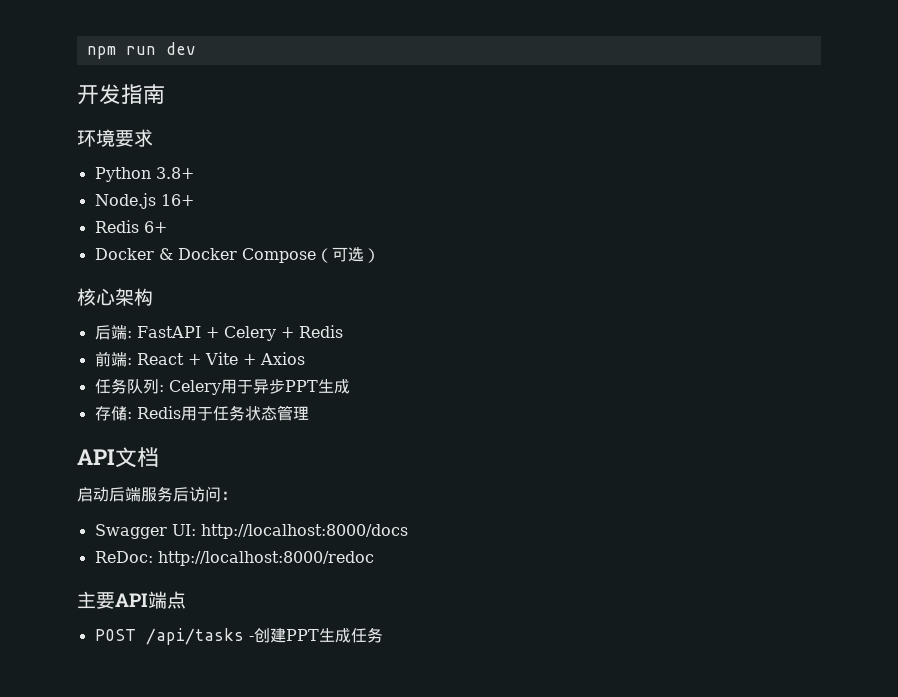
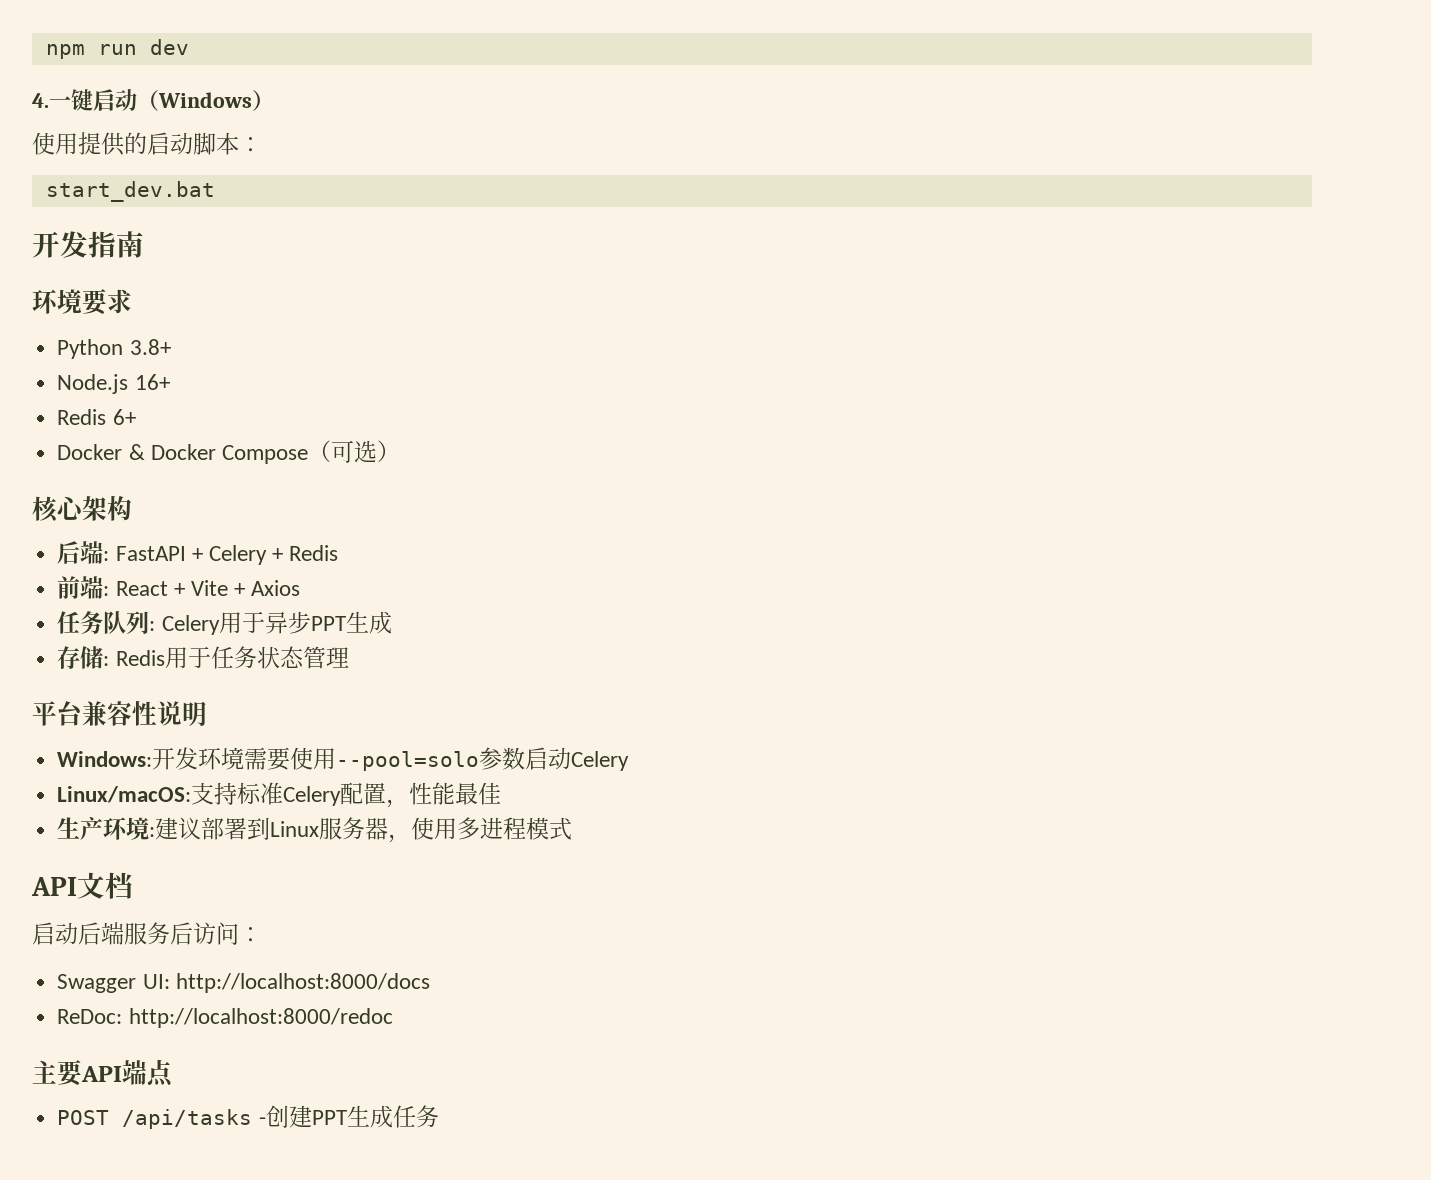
(196, 48) none -> [32,89,274,111] [32,132,262,156] [45,181,215,202] // 4.一键启动（Windows） // 使用提供的启动脚本： // start_dev.bat
(309, 413) none -> [32,701,207,726] [57,747,630,771] [57,782,502,808] [57,817,573,843] // 平台兼容性说明 // Windows:开发环境需要使用--pool=solo参数启动Celery // Linux/macOS:支持标准Celery配置，性能最佳 // 生产环境:建议部署到Linux服务器，使用多进程模式

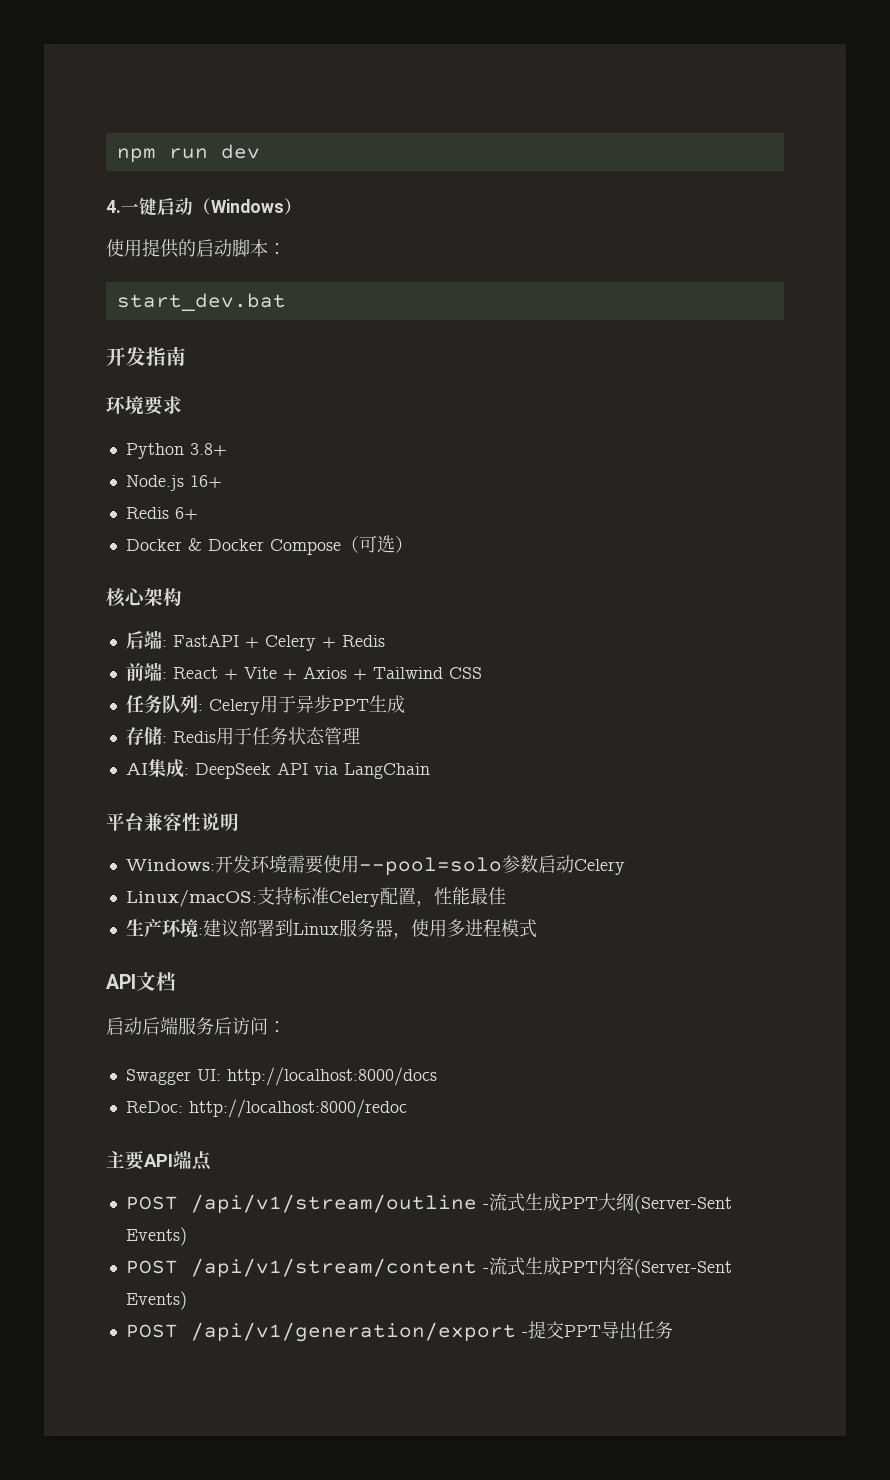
(301, 588) none -> [352,667,482,680] + Tailwind CSS
(349, 657) none -> [125,759,430,779] // AI集成: DeepSeek API via LangChain
[122,1105,393,1129] /api/tasks -创建PPT生成 -> [190,1193,732,1214] [125,1227,187,1246] [125,1257,732,1278] [125,1291,187,1310] [125,1321,637,1342] /api/v1/stream/outline -流式生成PPT大纲(Server-Sent Events) // POST /api/v1/stream/content -流式生成PPT内容(Server-Sent Events) // POST /api/v1/generation/export -提交PPT导出

